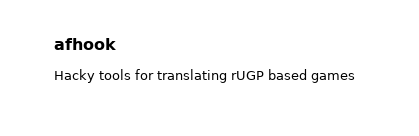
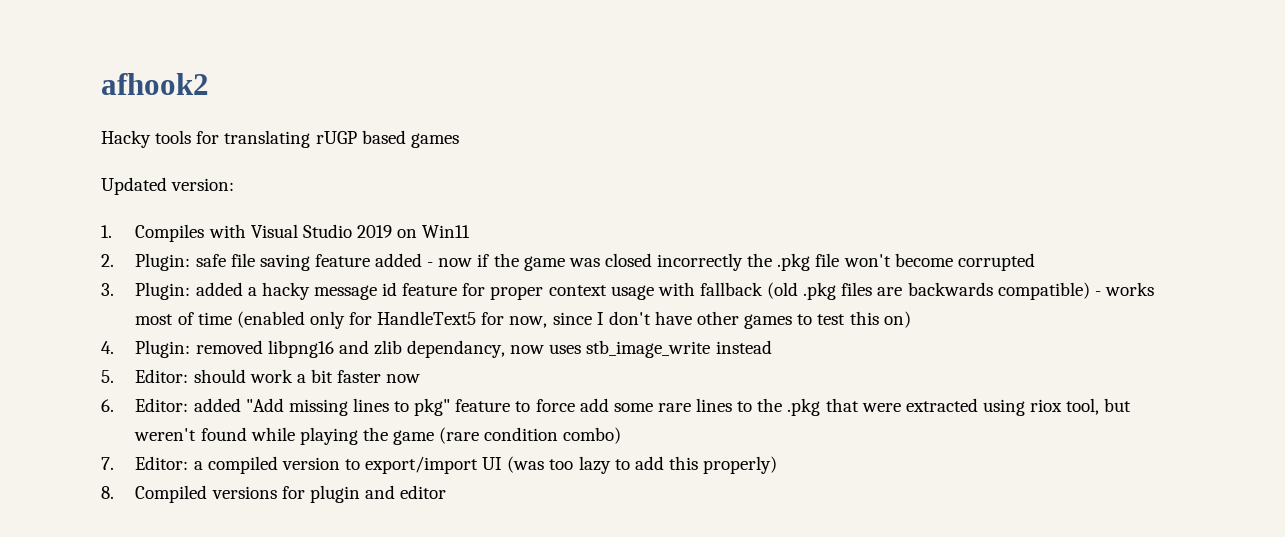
[54,38,116,50] afhook -> [101,73,209,95] afhook2
(355, 78) none -> [101,177,235,195] [101,224,471,242] [101,253,1035,271] [101,282,1154,300] [135,311,911,329] [101,340,772,358] [101,369,421,383] [101,398,1132,416] [134,427,622,445] [101,456,778,474] [101,485,447,503] // Updated version: // 1. Compiles with Visual Studio 2019 on Win11 // 2. Plugin: safe file saving feature added - now if the game was closed incorrectly the .pkg file won't become corrupted // 3. Plugin: added a hacky message id feature for proper context usage with fallback (old .pkg files are backwards compatible) - works most of time (enabled only for HandleText5 for now, since I don't have other games to test this on) // 4. Plugin: removed libpng16 and zlib dependancy, now uses stb_image_write instead // 5. Editor: should work a bit faster now // 6. Editor: added "Add missing lines to pkg" feature to force add some rare lines to the .pkg that were extracted using riox tool, but weren't found while playing the game (rare condition combo) // 7. Editor: a compiled version to export/import UI (was too lazy to add this properly) // 8. Compiled versions for plugin and editor

